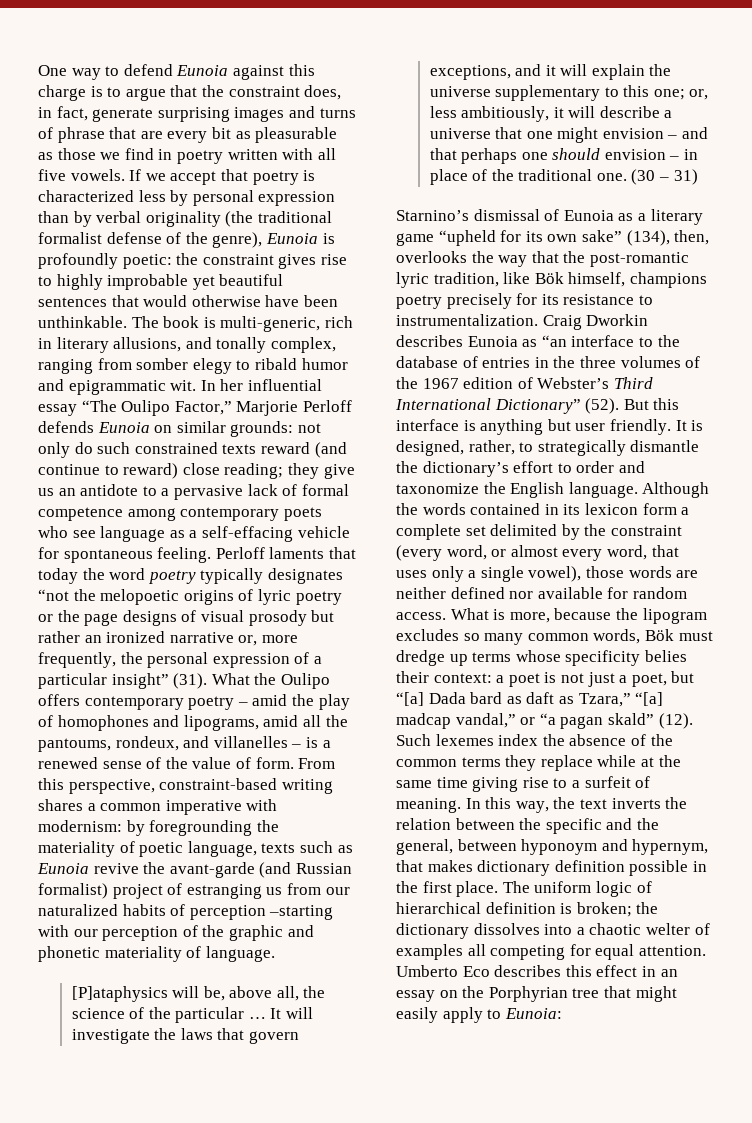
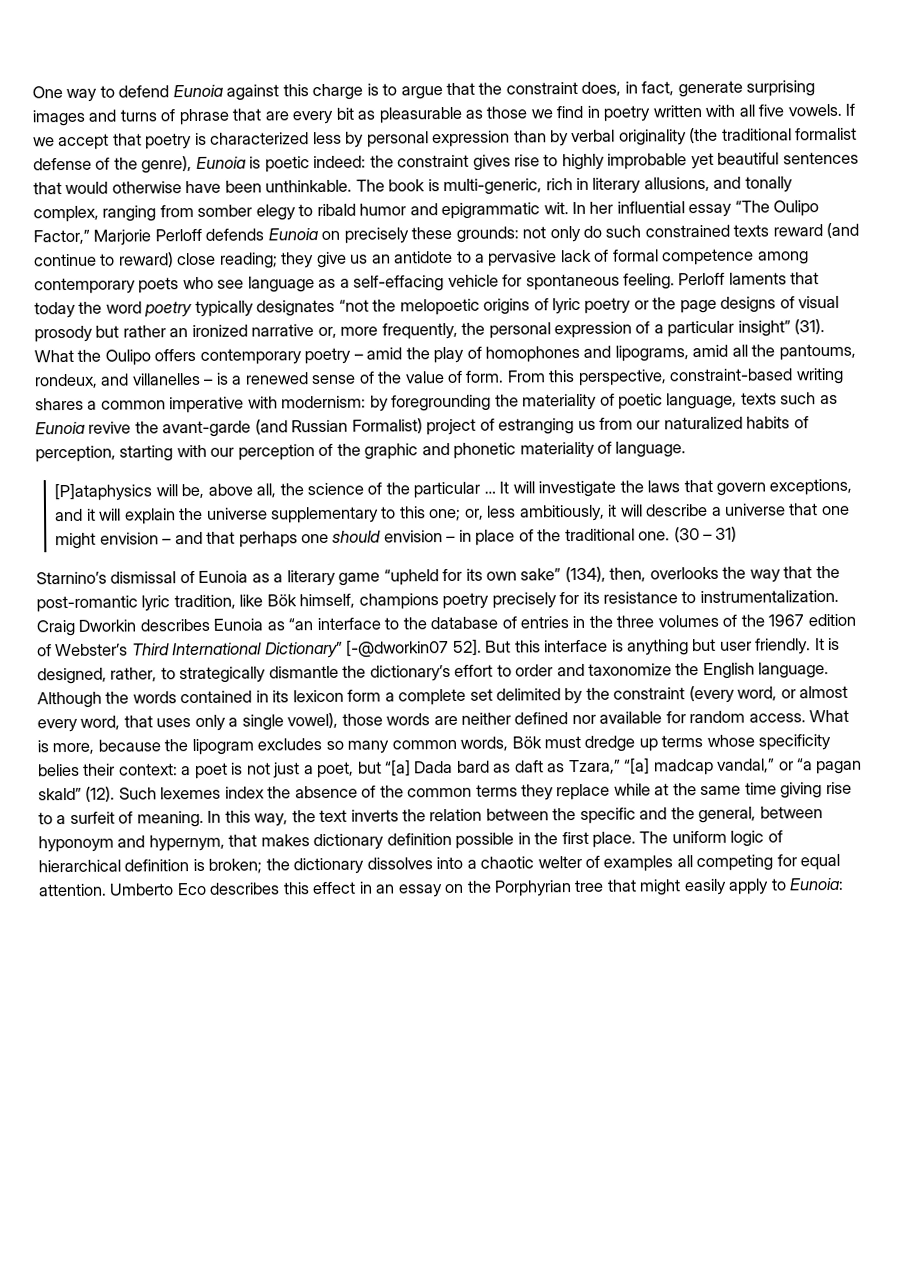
[38,253,172,269] profoundly poetic: -> [264,155,367,173] poetic indeed:
[176,421,226,433] similar -> [343,226,453,244] precisely these
[38,883,108,899] formalist) -> [351,418,423,434] Formalist)
[189,905,334,920] perception –starting -> [35,445,174,463] perception, starting
[585,398,620,414] (52). -> [346,639,482,658] [-@dworkin07 52].

